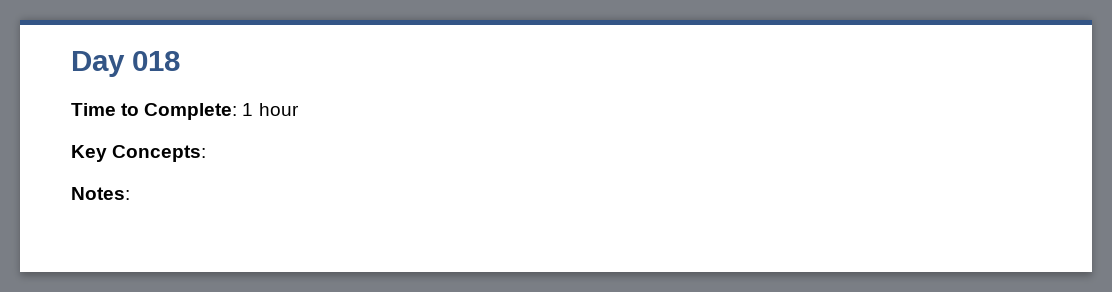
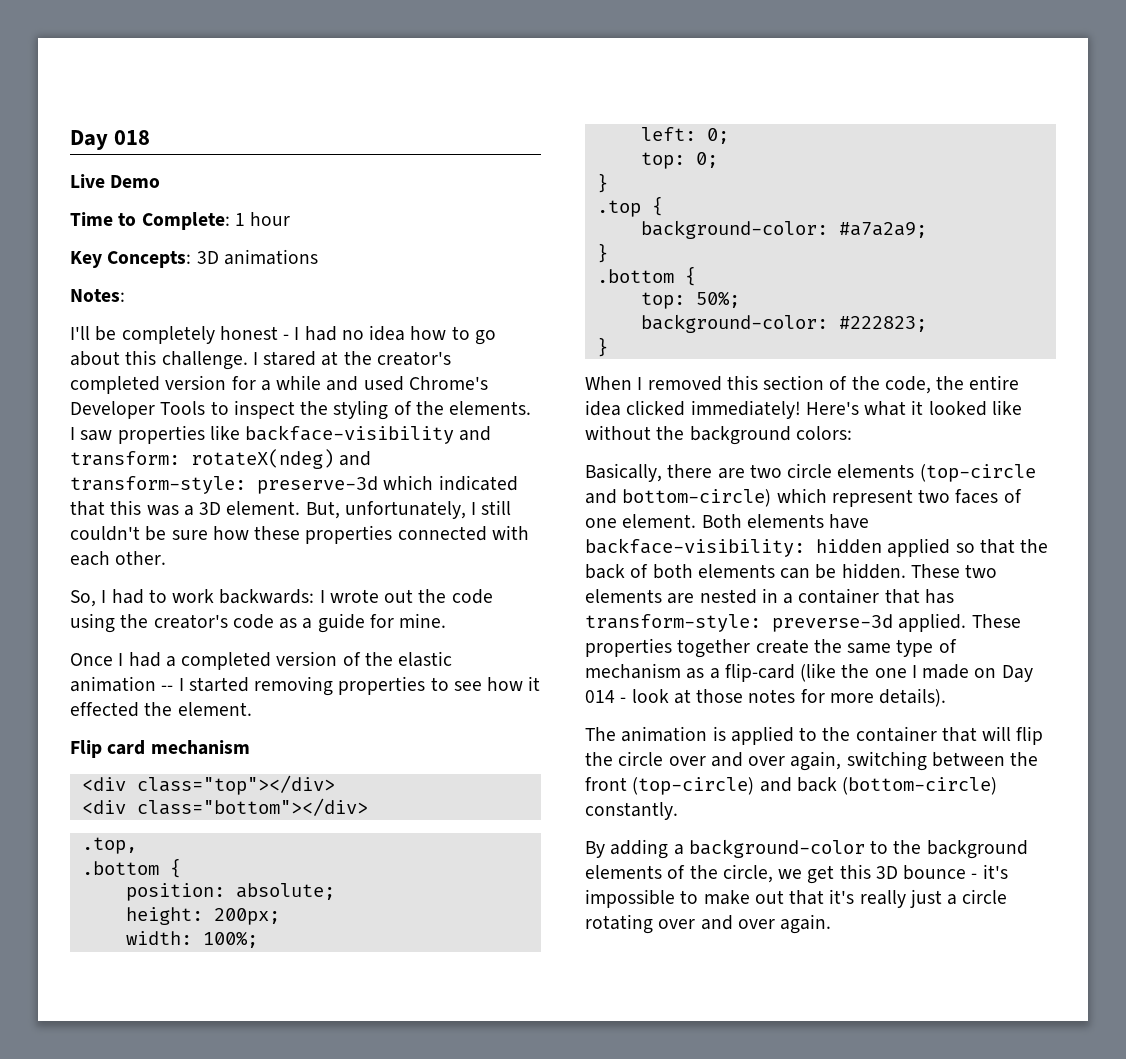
(180, 61) none -> [70,174,161,188] // Live Demo
(207, 153) none -> [196,249,318,265] 3D animations
(130, 193) none -> [70,325,496,345] [70,350,451,370] [70,375,488,394] [70,400,532,420] [70,425,492,444] [70,449,372,469] [70,475,518,494] [70,500,512,519] [70,525,529,544] [70,551,167,566] [70,589,493,607] [70,613,447,633] [70,651,453,670] [70,676,541,696] [70,702,252,717] [70,740,250,758] [81,775,335,795] [81,798,368,816] [81,837,137,854] [81,858,181,878] [125,883,335,901] [125,907,280,925] [125,931,258,948] [640,127,729,144] [640,152,718,169] [596,173,608,193] [596,196,663,217] [640,220,927,239] [596,243,608,263] [596,266,696,286] [640,291,740,309] [640,314,927,333] [596,337,608,357] [585,375,1020,394] [585,400,1022,419] [585,425,852,445] [585,463,1036,482] [585,488,1022,507] [585,514,870,529] [585,538,1049,557] [585,563,998,579] [585,588,954,604] [585,613,1021,632] [585,638,957,658] [585,663,1033,682] [585,688,947,707] [585,726,1044,745] [585,751,1039,771] [585,777,998,795] [585,802,678,820] [585,839,1028,859] [585,864,1008,884] [585,889,1008,908] [585,914,832,934] // I'll be completely honest - I had no idea how to go about this challenge. I stared at the creator's completed version for a while and used Chrome's Developer Tools to inspect the styling of the elements. I saw properties like backface-visibility and transform: rotateX(ndeg) and transform-style: preserve-3d which indicated that this was a 3D element. But, unfortunately, I still couldn't be sure how these properties connected with each other. // So, I had to work backwards: I wrote out the code using the creator's code as a guide for mine. // Once I had a completed version of the elastic animation -- I started removing properties to see how it effected the element. // Flip card mechanism // <div class="top"></div> // <div class="bottom"></div> // .top, // .bottom { // position: absolute; // height: 200px; // width: 100%; // left: 0; // top: 0; // } // .top { // background-color: #a7a2a9; // } // .bottom { // top: 50%; // background-color: #222823; // } // When I removed this section of the code, the entire idea clicked immediately! Here's what it looked like without the background colors: // Basically, there are two circle elements (top-circle and bottom-circle) which represent two faces of one element. Both elements have backface-visibility: hidden applied so that the back of both elements can be hidden. These two elements are nested in a container that has transform-style: preverse-3d applied. These properties together create the same type of mechanism as a flip-card (like the one I made on Day 014 - look at those notes for more details). // The animation is applied to the container that will flip the circle over and over again, switching between the front (top-circle) and back (bottom-circle) constantly. // By adding a background-color to the background elements of the circle, we get this 3D bounce - it's impossible to make out that it's really just a circle rotating over and over again.

